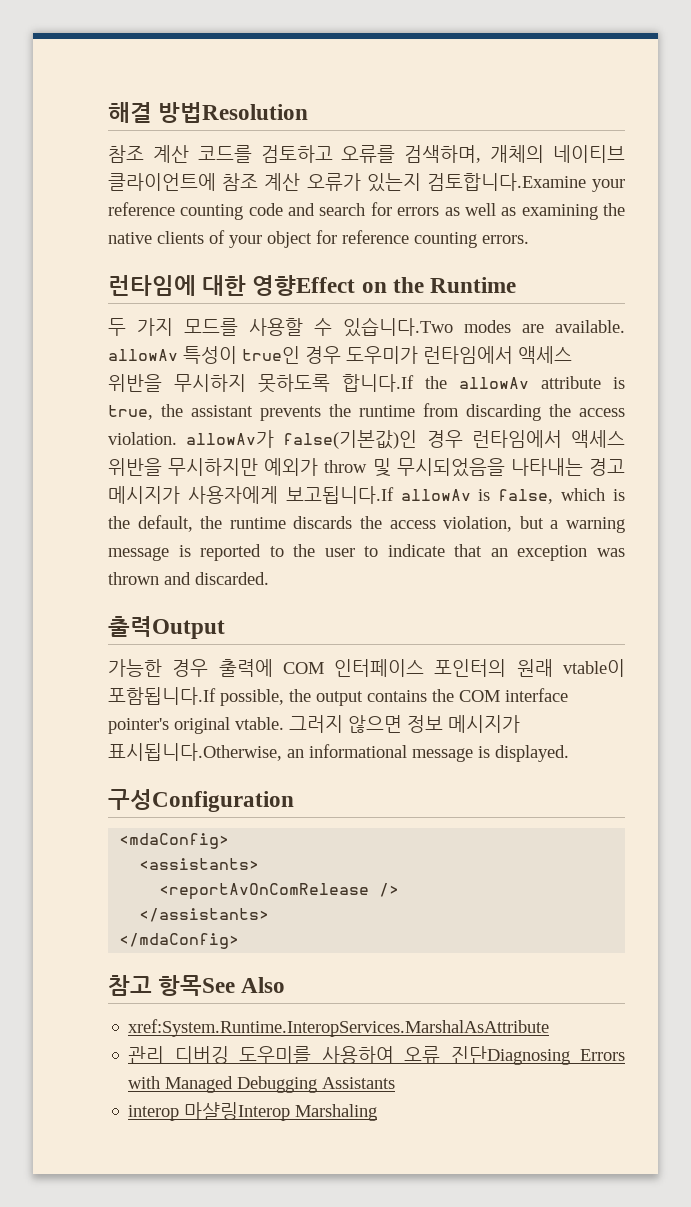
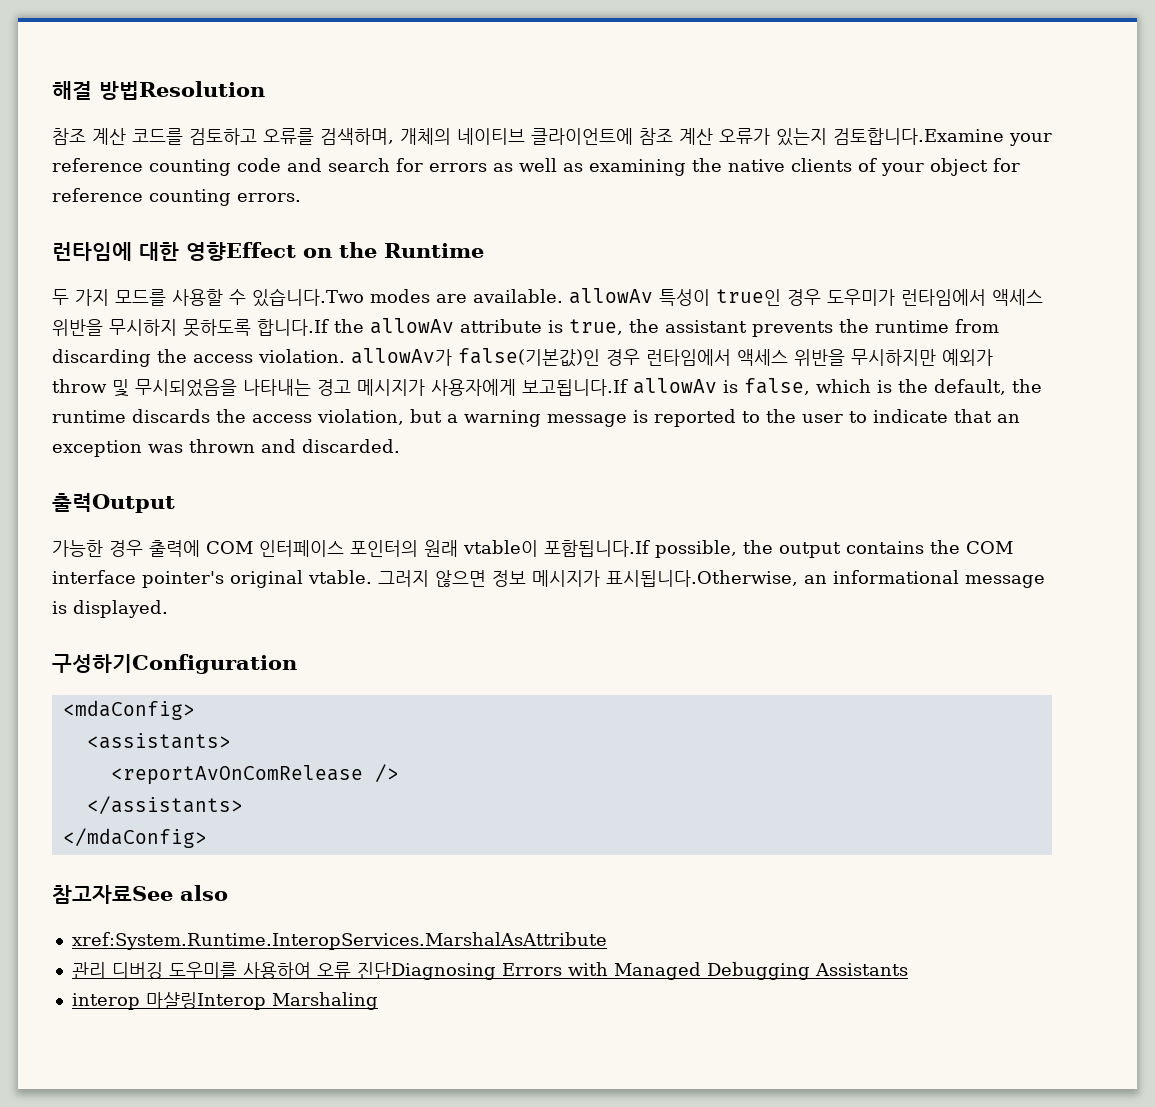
[108,789,294,812] 구성Configuration -> [52,654,297,674] 구성하기Configuration
[108,975,286,996] 참고 항목See Also -> [52,885,228,904] 참고자료See also

